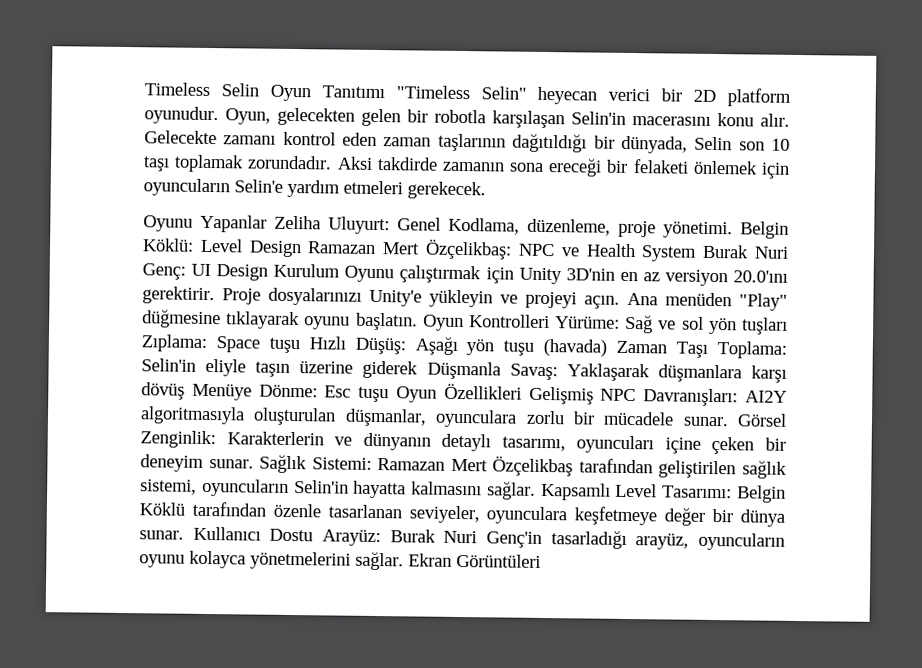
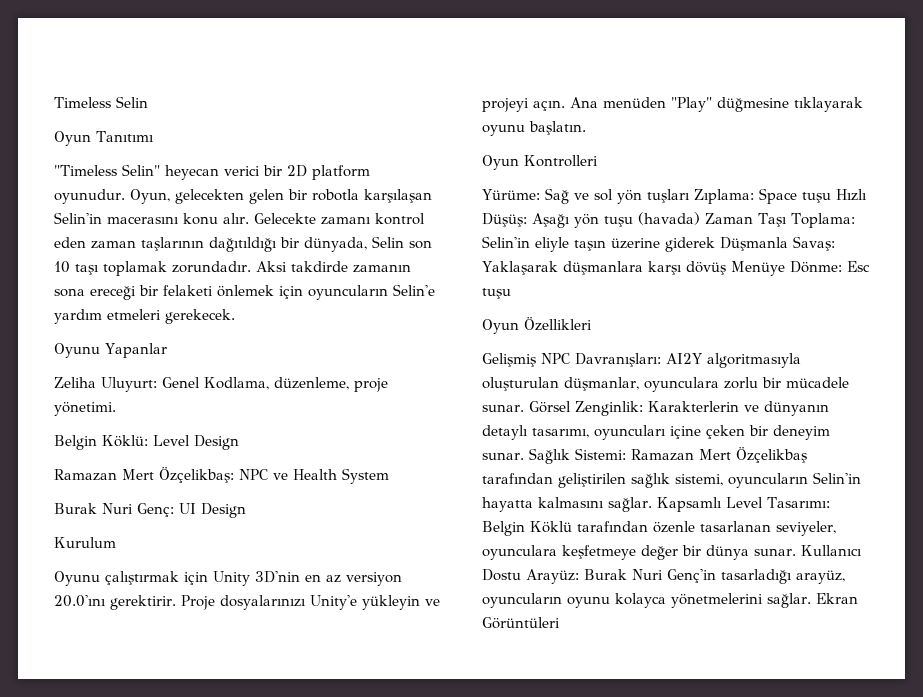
(259, 90) none -> (148, 102) //
(385, 92) none -> (154, 136) //
(267, 223) none -> (167, 350) //
(733, 230) none -> (116, 409) //
(302, 249) none -> (239, 442) //
(698, 253) none -> (389, 476) //
(269, 272) none -> (246, 510) //
(341, 270) none -> (116, 542) //
(418, 321) none -> (586, 128) //
(550, 321) none -> (598, 161) //
(390, 394) none -> (511, 293) //
(522, 391) none -> (592, 324) //

